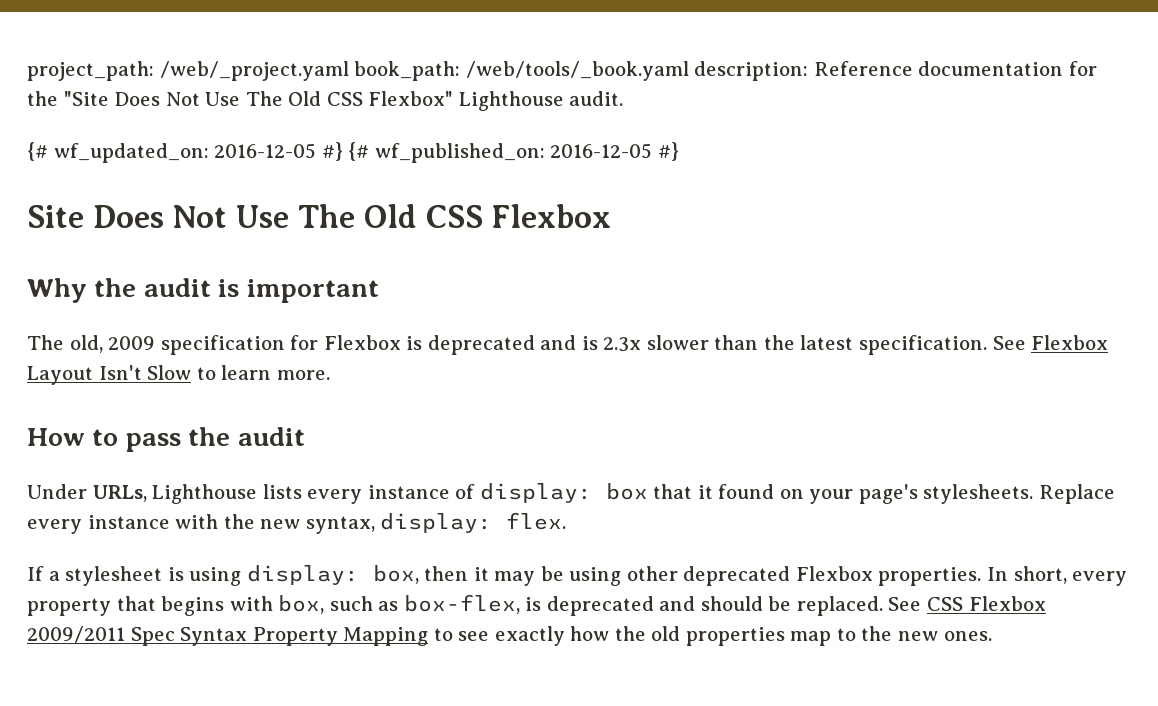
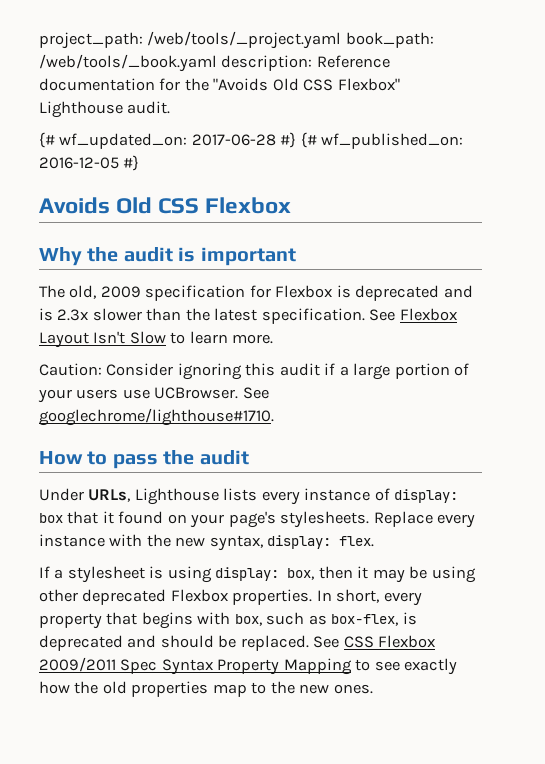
[159,61,349,81] /web/_project.yaml -> [147,31,342,49] /web/tools/_project.yaml
[63,91,283,106] "Site Does Not Use The -> [213,78,269,91] "Avoids
[214,143,317,159] 2016-12-05 -> [191,134,276,146] 2017-06-28
[27,204,355,228] Site Does Not Use The -> [39,197,110,214] Avoids
(330, 375) none -> [39,363,470,380] [38,387,269,403] [39,408,274,426] // Caution: Consider ignoring this audit if a large portion of your users use UCBrowser. See googlechrome/lighthouse#1710.

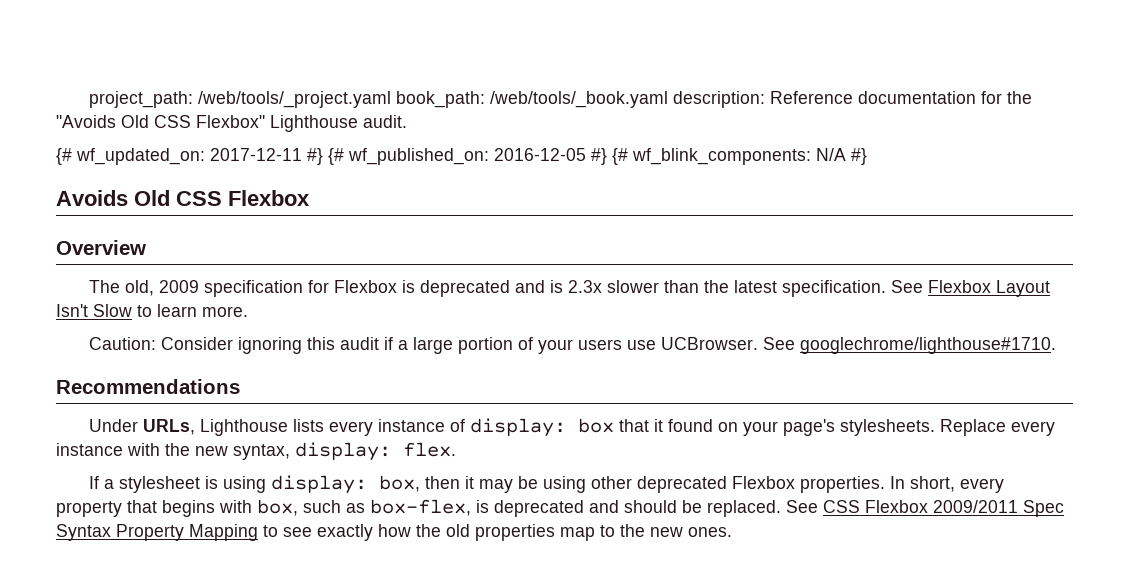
[191,134,276,146] 2017-06-28 -> [210,148,302,161] 2017-12-11
(140, 163) none -> [612,148,867,165] {# wf_blink_components: N/A #}
[39,247,296,266] Why the audit is important -> [56,240,146,255] Overview
[39,450,249,469] How to pass the audit -> [56,379,240,394] Recommendations

